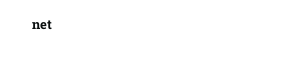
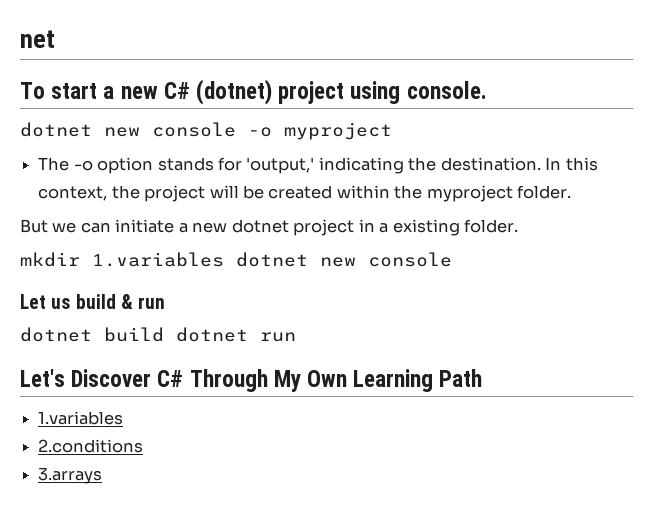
(52, 25) none -> [20,79,487,105] [20,122,392,140] [38,157,598,174] [38,185,572,202] [20,219,519,236] [20,252,452,267] [20,294,166,309] [20,327,296,342] [20,369,483,392] [38,411,124,425] [38,439,144,453] [38,467,103,484] // To start a new C# (dotnet) project using console. // dotnet new console -o myproject // The -o option stands for 'output,' indicating the destination. In this context, the project will be created within the myproject folder. // But we can initiate a new dotnet project in a existing folder. // mkdir 1.variables dotnet new console // Let us build & run // dotnet build dotnet run // Let's Discover C# Through My Own Learning Path // 1.variables // 2.conditions // 3.arrays

